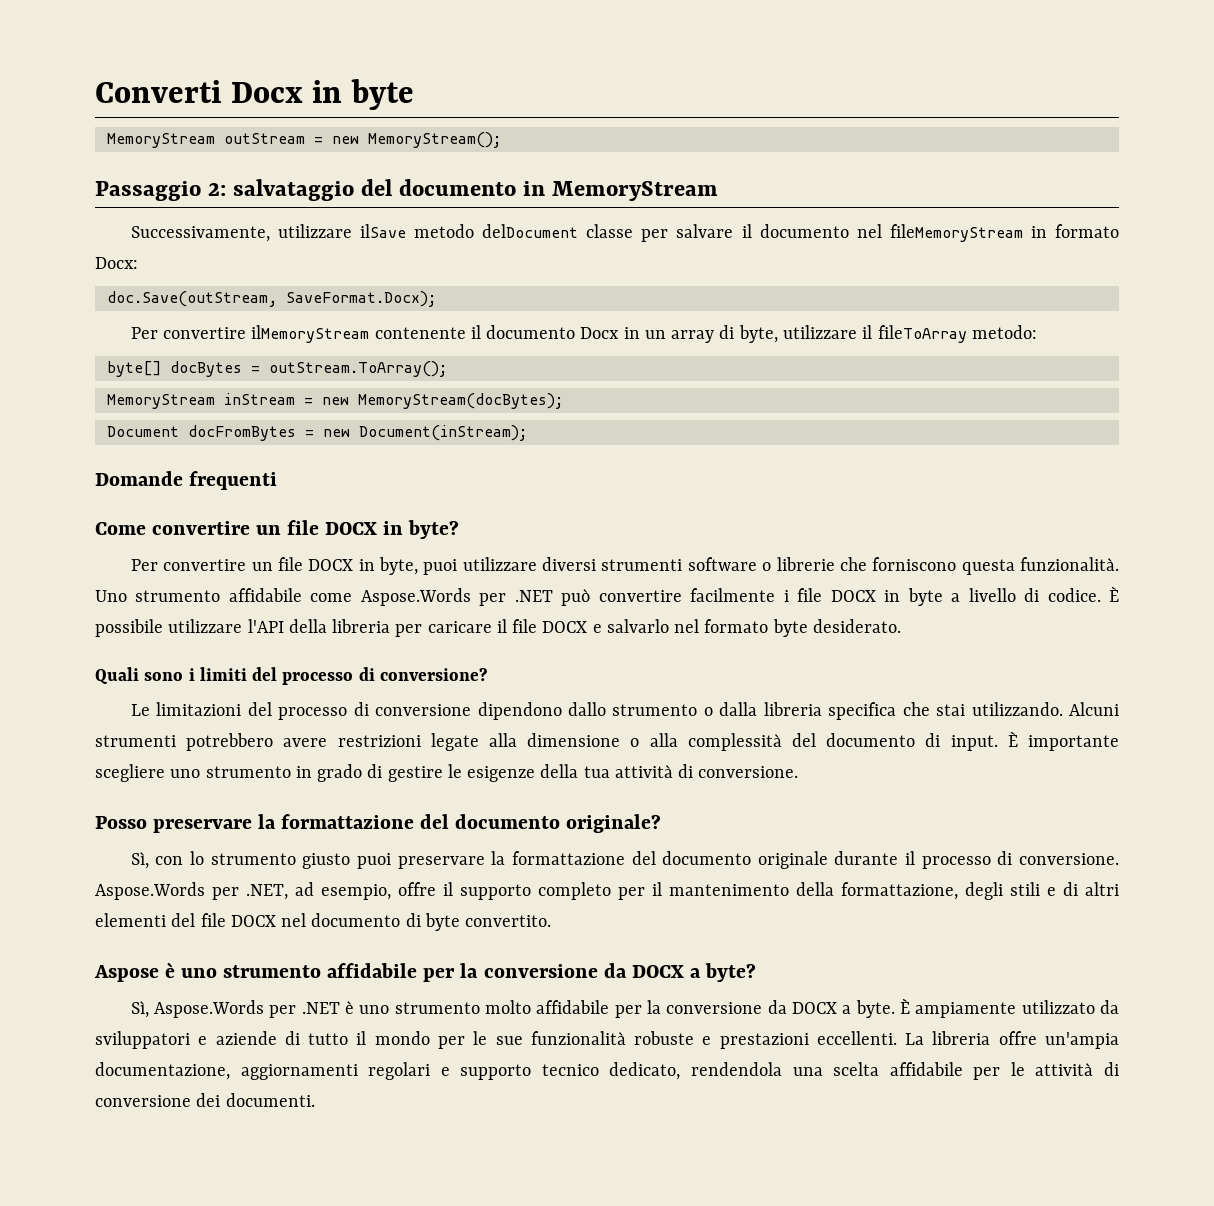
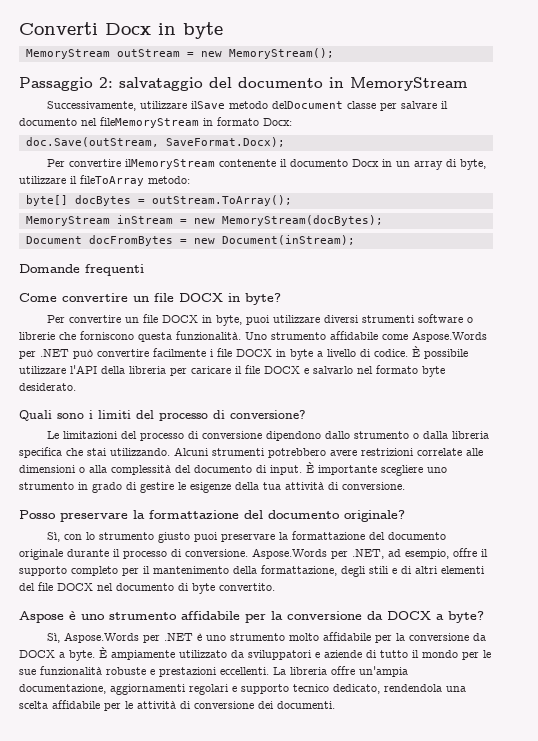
[430,733,621,751] legate alla dimensione -> [417,448,483,456] [19,465,76,473] correlate alle dimensioni

